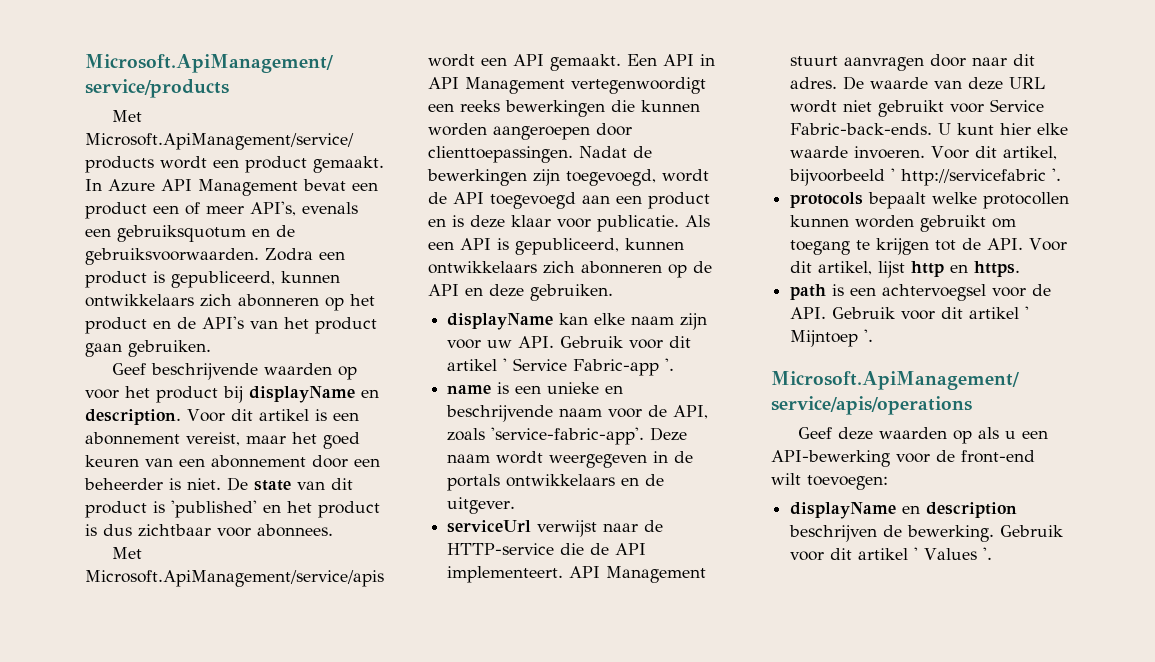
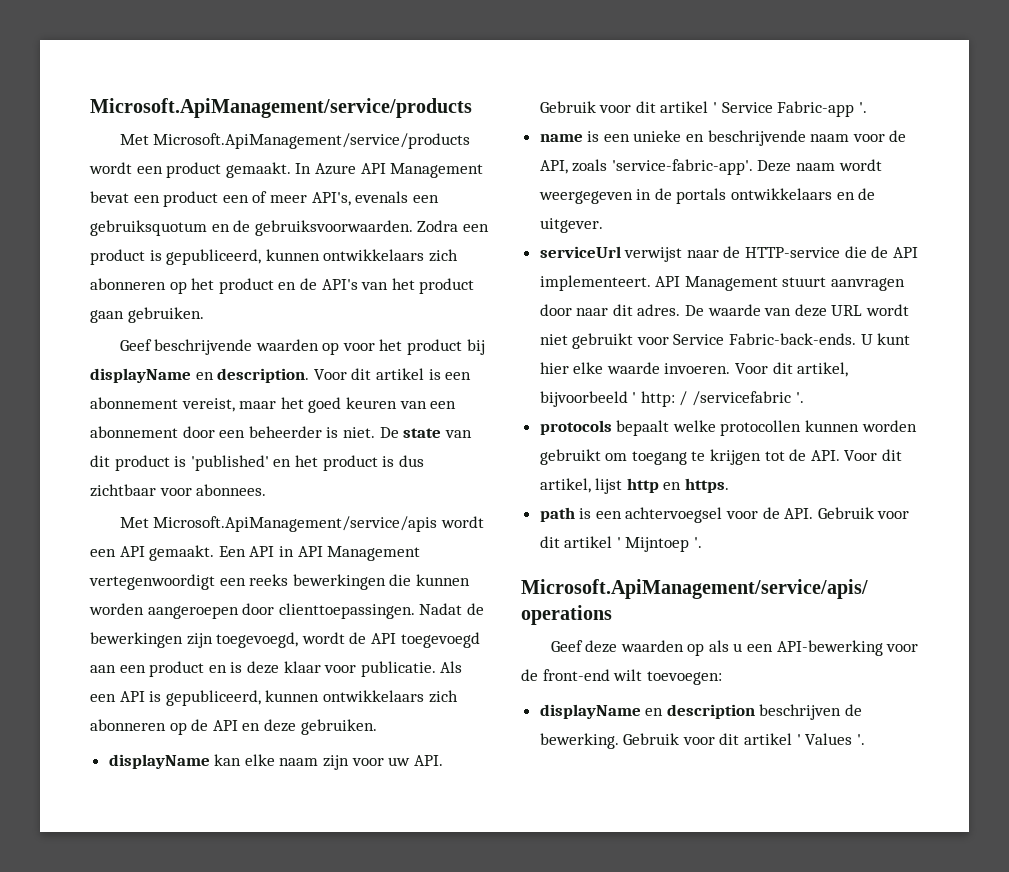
[901,169,1047,186] http://servicefabric -> [640,391,792,407] http: / /servicefabric

